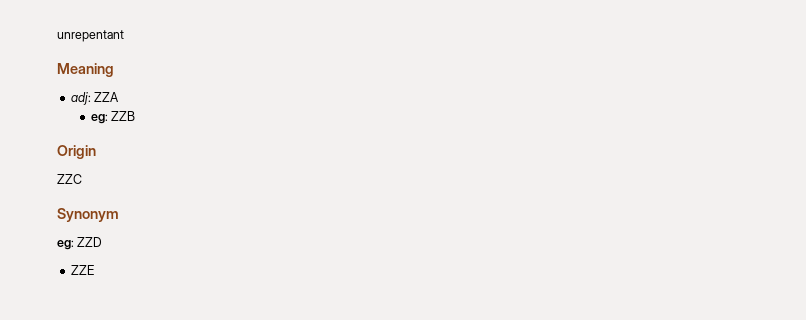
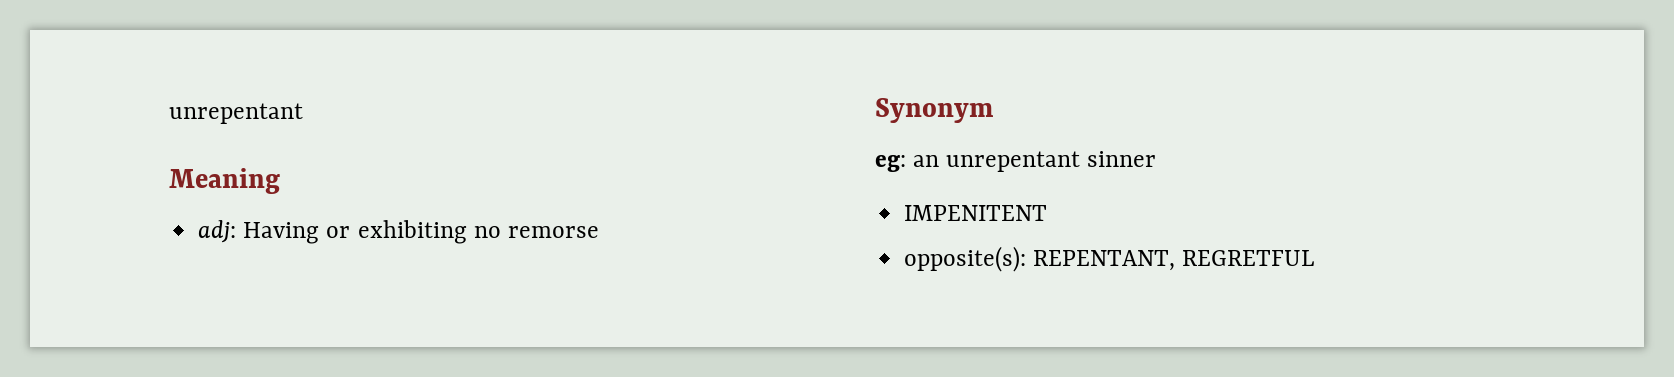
[94,92,120,102] [91,111,136,124] [57,145,96,159] [57,174,82,184] [57,208,119,222] [57,237,103,250] [70,265,94,275] ZZA // eg: ZZB // Origin // ZZC // Synonym // eg: ZZD // ZZE -> [243,220,599,244] [875,98,993,123] [875,151,1157,172] [904,205,1048,221] [904,246,1315,272] Having or exhibiting no remorse // Synonym // eg: an unrepentant sinner // IMPENITENT // opposite(s): REPENTANT, REGRETFUL

